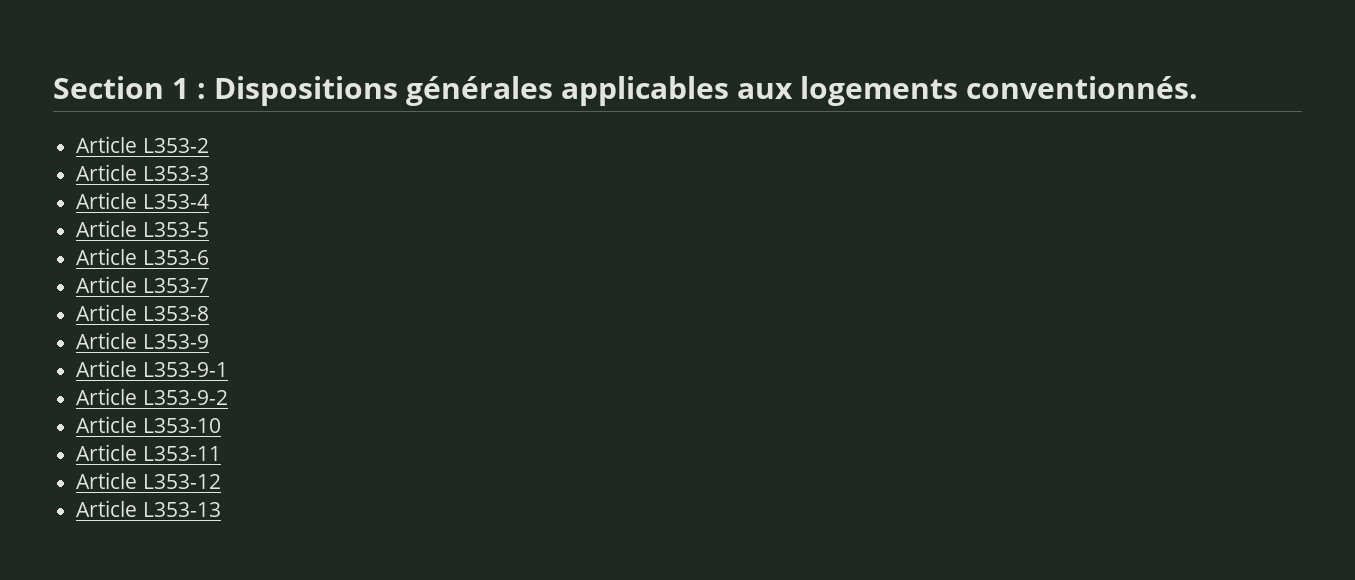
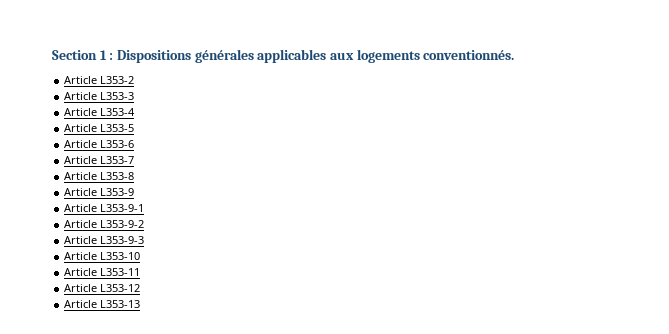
(228, 397) none -> [64,236,145,244] // Article L353-9-3

